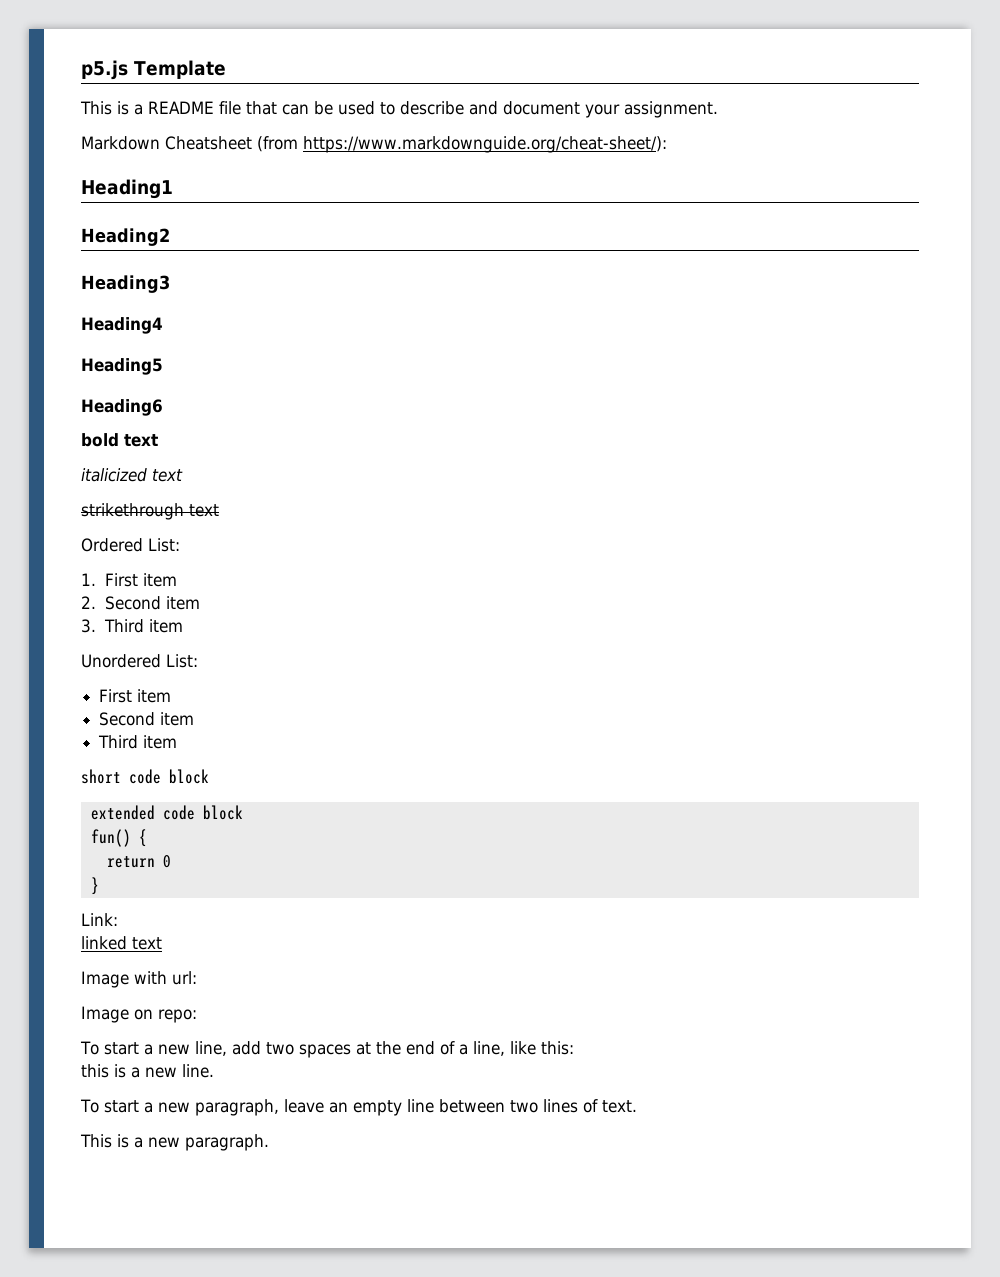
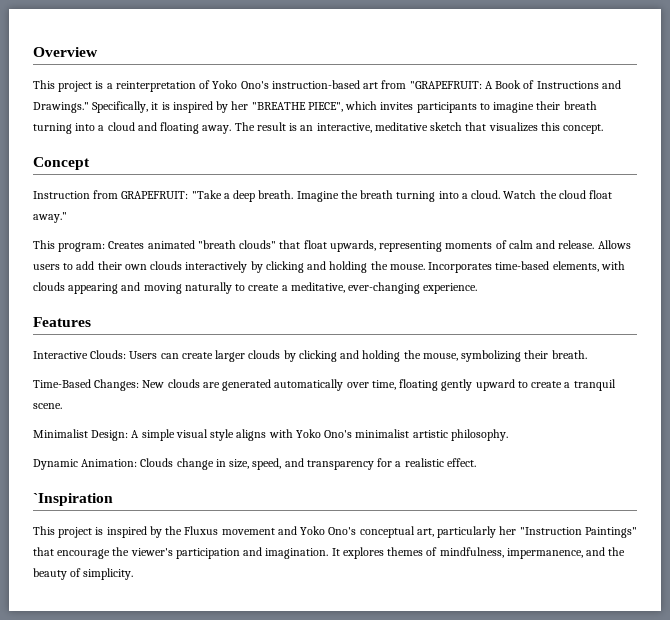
[81,60,226,80] [80,101,718,118] [81,136,667,153] [81,179,173,199] [81,228,170,246] [81,275,170,293] [81,317,163,334] [81,358,163,375] [81,399,163,416] [81,433,158,447] [81,468,183,482] [81,503,219,520] [81,538,180,552] [81,573,177,587] [81,596,200,610] [81,619,183,633] [81,654,198,668] [99,689,172,703] [99,712,195,726] [98,735,178,749] [81,769,209,784] [90,805,243,820] [90,829,147,847] [106,855,171,868] [90,877,99,895] [81,913,118,926] [81,936,162,950] [81,971,197,988] [81,1006,197,1023] [80,1041,574,1058] [81,1064,214,1078] [80,1099,637,1116] [80,1134,269,1151] p5.js Template // This is a README file that can be used to describe and document your assignment. // Markdown Cheatsheet (from https://www.markdownguide.org/cheat-sheet/): // Heading1 // Heading2 // Heading3 // Heading4 // Heading5 // Heading6 // bold text // italicized text // strikethrough text // Ordered List: // 1. First item // 2. Second item // 3. Third item // Unordered List: // First item // Second item // Third item // short code block // extended code block // fun() { // return 0 // } // Link: // linked text // Image with url: // Image on repo: // To start a new line, add two spaces at the end of a line, like this: // this is a new line. // To start a new paragraph, leave an empty line between two lines of text. // This is a new paragraph. -> [33,47,98,57] [33,80,621,92] [33,101,597,113] [33,122,604,134] [33,157,90,170] [33,190,613,202] [33,212,67,223] [33,240,631,252] [33,261,625,273] [33,282,478,294] [33,317,91,327] [33,350,587,362] [33,379,616,391] [33,403,62,409] [33,429,508,441] [33,458,476,470] [33,493,113,506] [33,526,637,538] [33,547,626,559] [33,568,134,580] Overview // This project is a reinterpretation of Yoko Ono's instruction-based art from "GRAPEFRUIT: A Book of Instructions and Drawings." Specifically, it is inspired by her "BREATHE PIECE", which invites participants to imagine their breath turning into a cloud and floating away. The result is an interactive, meditative sketch that visualizes this concept. // Concept // Instruction from GRAPEFRUIT: "Take a deep breath. Imagine the breath turning into a cloud. Watch the cloud float away." // This program: Creates animated "breath clouds" that float upwards, representing moments of calm and release. Allows users to add their own clouds interactively by clicking and holding the mouse. Incorporates time-based elements, with clouds appearing and moving naturally to create a meditative, ever-changing experience. // Features // Interactive Clouds: Users can create larger clouds by clicking and holding the mouse, symbolizing their breath. // Time-Based Changes: New clouds are generated automatically over time, floating gently upward to create a tranquil scene. // Minimalist Design: A simple visual style aligns with Yoko Ono's minimalist artistic philosophy. // Dynamic Animation: Clouds change in size, speed, and transparency for a realistic effect. // `Inspiration // This project is inspired by the Fluxus movement and Yoko Ono's conceptual art, particularly her "Instruction Paintings" that encourage the viewer's participation and imagination. It explores themes of mindfulness, impermanence, and the beauty of simplicity.

